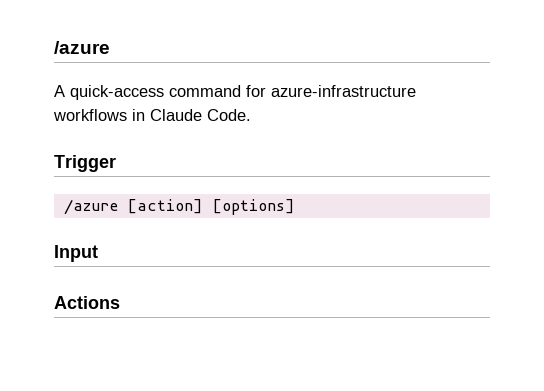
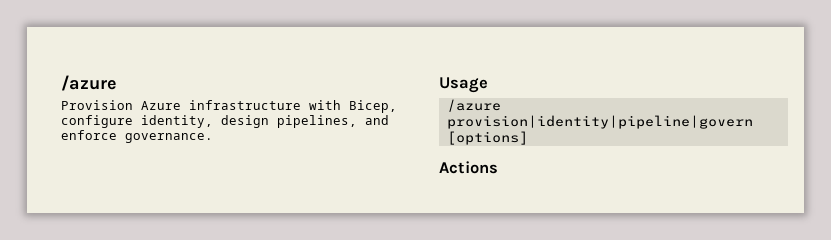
[54,85,416,100] [53,109,251,121] [54,155,116,172] [63,199,203,215] A quick-access command for azure-infrastructure workflows in Claude Code. // Trigger // /azure [action] -> [61,100,397,113] [61,115,389,128] [61,130,213,143] [439,77,488,93] [446,99,501,112] [446,115,753,129] Provision Azure infrastructure with Bicep, configure identity, design pipelines, and enforce governance. // Usage // /azure provision|identity|pipeline|govern
[54,245,98,262] // Input -> (528, 138) none

